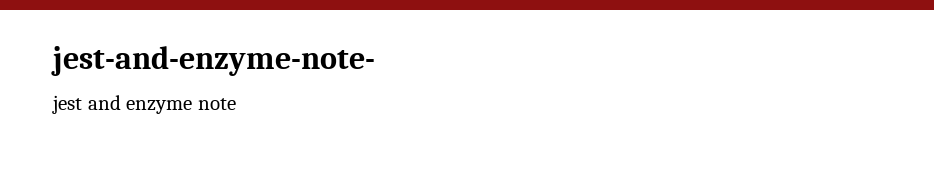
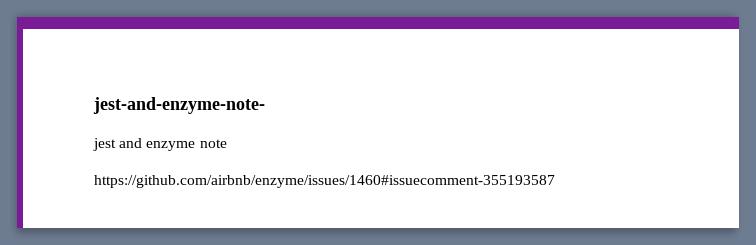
(236, 104) none -> [94,175,555,188] // https://github.com/airbnb/enzyme/issues/1460#issuecomment-355193587

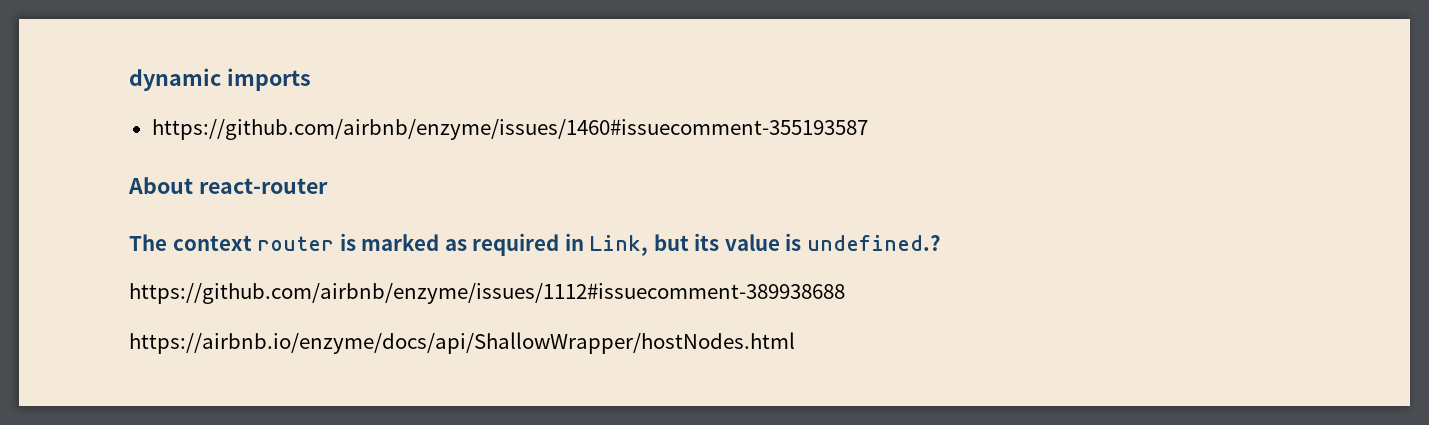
[93,97,265,114] [93,138,227,151] [94,175,555,188] jest-and-enzyme-note- // jest and enzyme note // https://github.com/airbnb/enzyme/issues/1460#issuecomment-355193587 -> [129,68,311,91] [151,119,868,140] [128,177,328,194] [129,233,941,256] [129,283,845,304] [129,332,795,354] dynamic imports // https://github.com/airbnb/enzyme/issues/1460#issuecomment-355193587 // About react-router // The context router is marked as required in Link, but its value is undefined.? // https://github.com/airbnb/enzyme/issues/1112#issuecomment-389938688 // https://airbnb.io/enzyme/docs/api/ShallowWrapper/hostNodes.html

